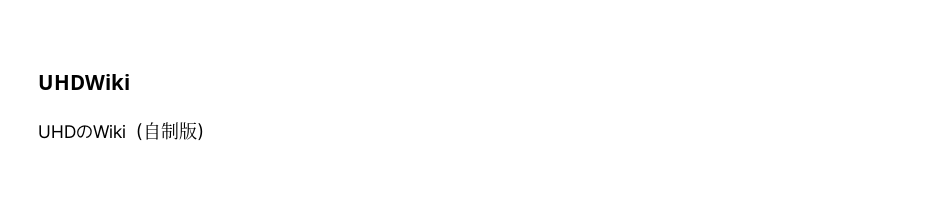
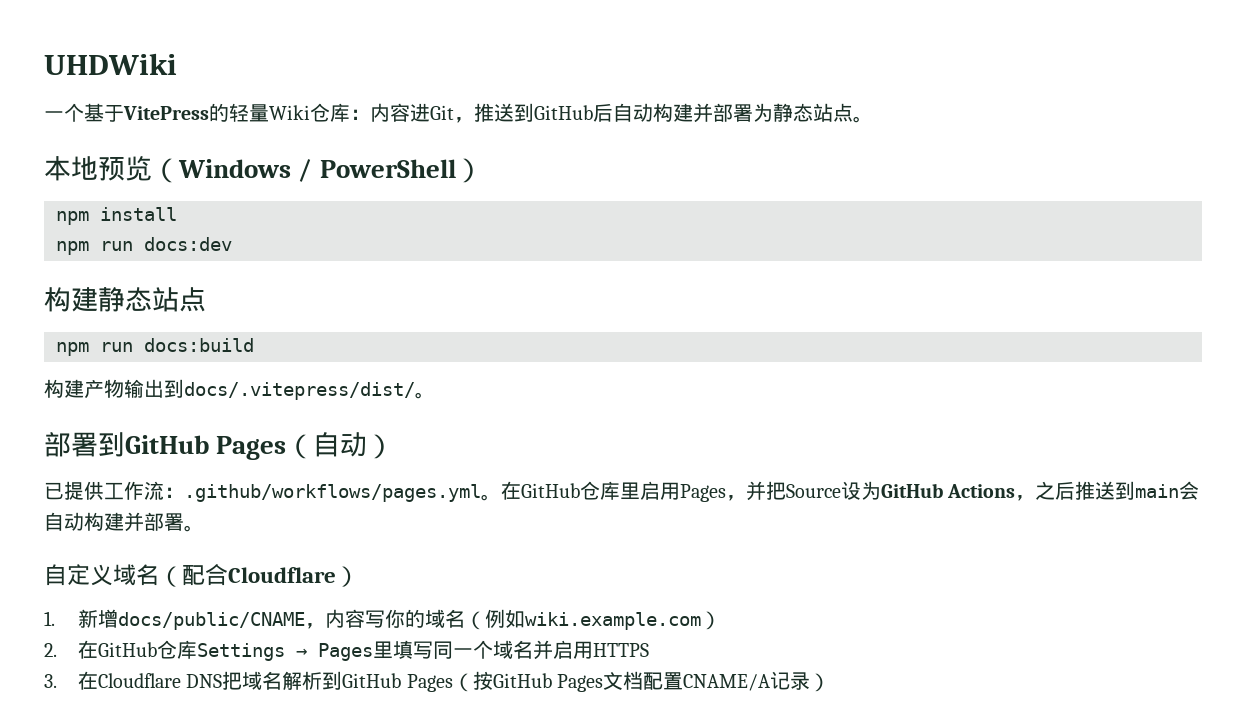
[38,122,197,141] UHDのWiki（自制版 -> [44,103,873,123] [44,155,483,183] [56,207,177,225] [56,237,232,255] [44,286,206,312] [56,338,254,356] [44,379,435,400] [44,432,395,460] [44,481,1200,502] [44,512,204,532] [44,564,359,587] [44,609,722,630] [44,640,650,661] [44,671,811,692] 一个基于VitePress的轻量Wiki仓库：内容进Git，推送到GitHub后自动构建并部署为静态站点。 // 本地预览（Windows / PowerShell） // npm install // npm run docs:dev // 构建静态站点 // npm run docs:build // 构建产物输出到docs/.vitepress/dist/。 // 部署到GitHub Pages（自动） // 已提供工作流：.github/workflows/pages.yml。在GitHub仓库里启用Pages，并把Source设为GitHub Actions，之后推送到main会自动构建并部署。 // 自定义域名（配合Cloudflare） // 1.新增docs/public/CNAME，内容写你的域名（例如wiki.example.com） // 2.在GitHub仓库Settings → Pages里填写同一个域名并启用HTTPS // 3.在Cloudflare DNS把域名解析到GitHub Pages（按GitHub Pages文档配置CNAME/A记录

